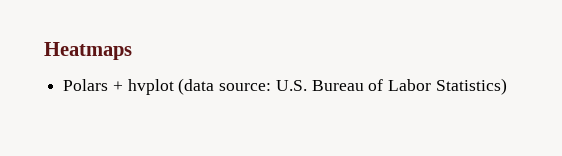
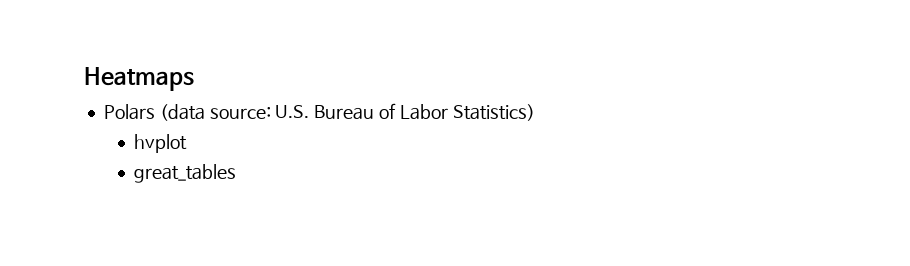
[112,79,174,95] + hvplot -> (155, 112) none
(507, 86) none -> [134,134,188,153] [134,164,237,183] // hvplot // great_tables

